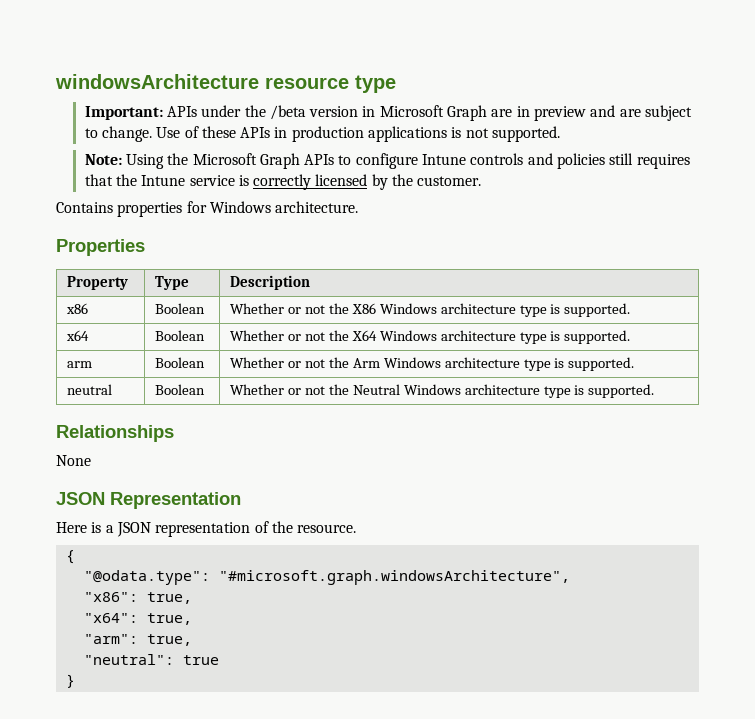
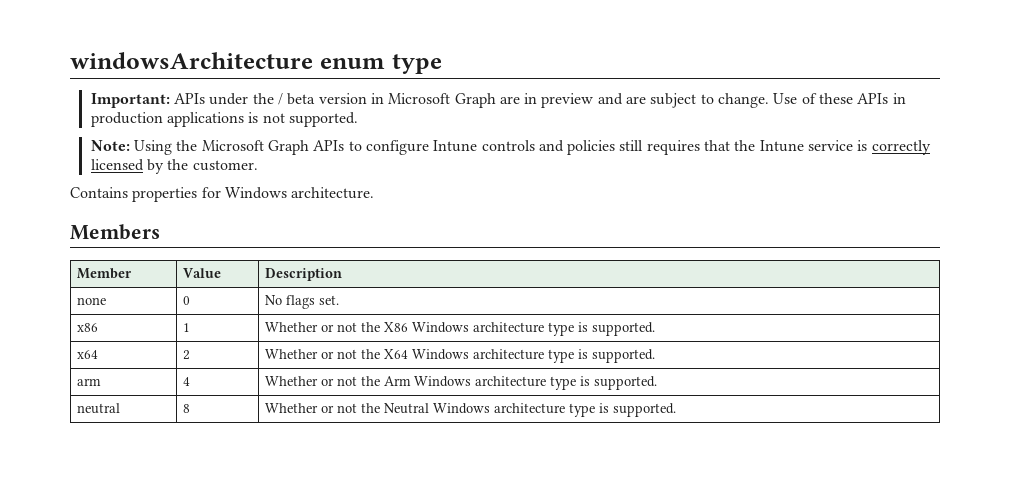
[265,77,349,89] resource -> [319,58,385,69] enum
[269,105,306,120] /beta -> [277,93,316,105] / beta
[56,239,145,256] [67,276,129,290] [155,276,190,290] [230,275,311,290] Properties // Property | Type | Description -> [70,224,160,240] [76,268,132,279] [182,268,221,278] [264,268,342,281] [76,297,106,305] [182,296,190,305] [264,295,339,309] Members // Member | Value | Description // none | 0 | No flags set.
[155,303,206,314] Boolean -> [182,323,190,332] 1
[155,330,206,341] Boolean -> [182,350,190,360] 2
[155,357,206,368] Boolean -> [182,377,190,386] 4
[155,384,206,395] Boolean -> [182,404,190,413] 8
[56,425,174,442] [56,455,91,466] [56,492,241,509] [56,521,357,537] [65,550,75,564] [83,570,570,585] [83,592,192,604] [83,613,192,625] [83,634,192,646] [83,654,219,665] [65,674,75,688] // Relationships // None // JSON Representation // Here is a JSON representation of the resource. // { // "@odata.type": "#microsoft.graph.windowsArchitecture", // "x86": true, // "x64": true, // "arm": true, // "neutral": true // } -> (676, 410) none

